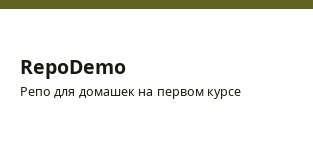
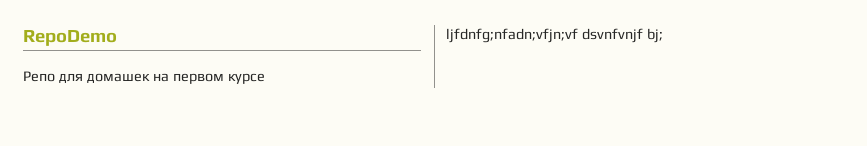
(241, 94) none -> [446,28,663,43] // ljfdnfg;nfadn;vfjn;vf dsvnfvnjf bj;

